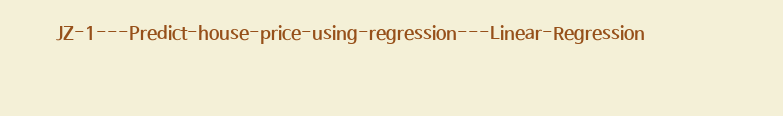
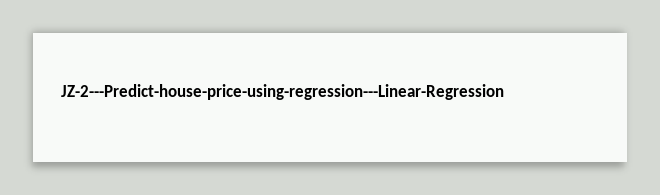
[56,25,645,44] JZ-1---Predict-house-price-using-regression---Linear-Regression -> [61,84,504,100] JZ-2---Predict-house-price-using-regression---Linear-Regression

